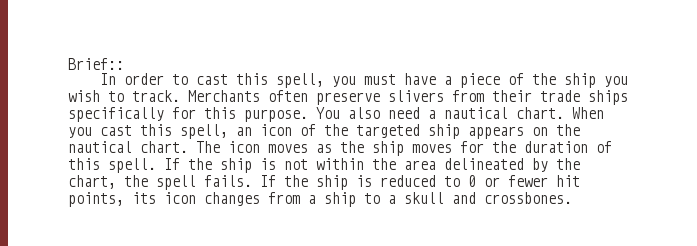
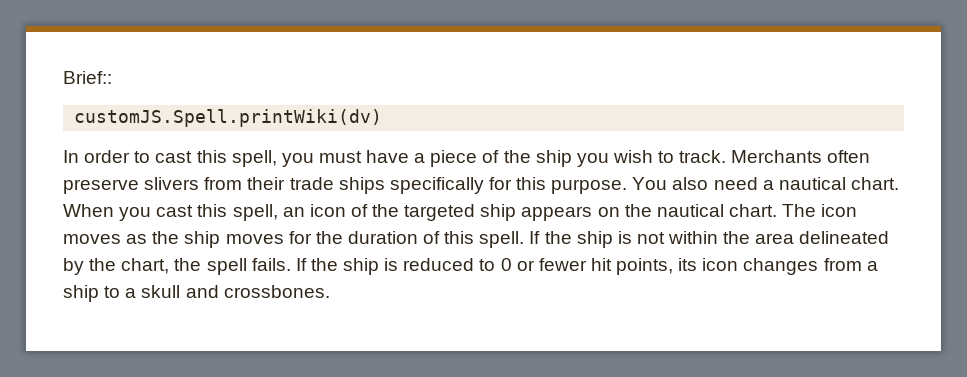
(124, 64) none -> [74,109,383,127] // customJS.Spell.printWiki(dv)

